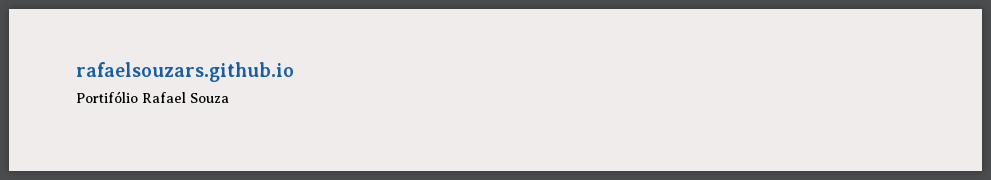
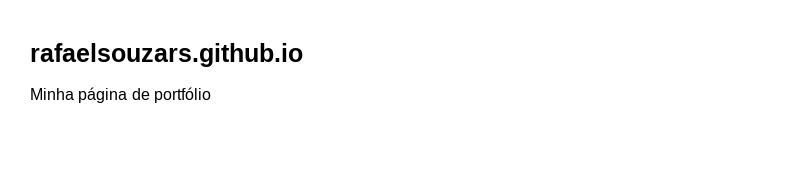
[76,91,229,103] Portifólio Rafael Souza -> [30,87,211,103] Minha página de portfólio

